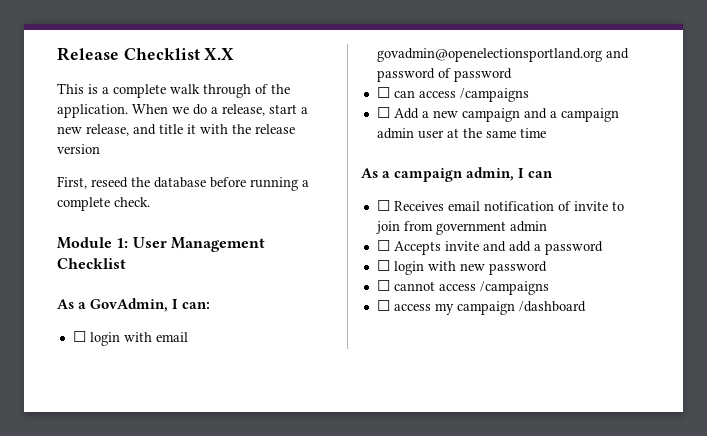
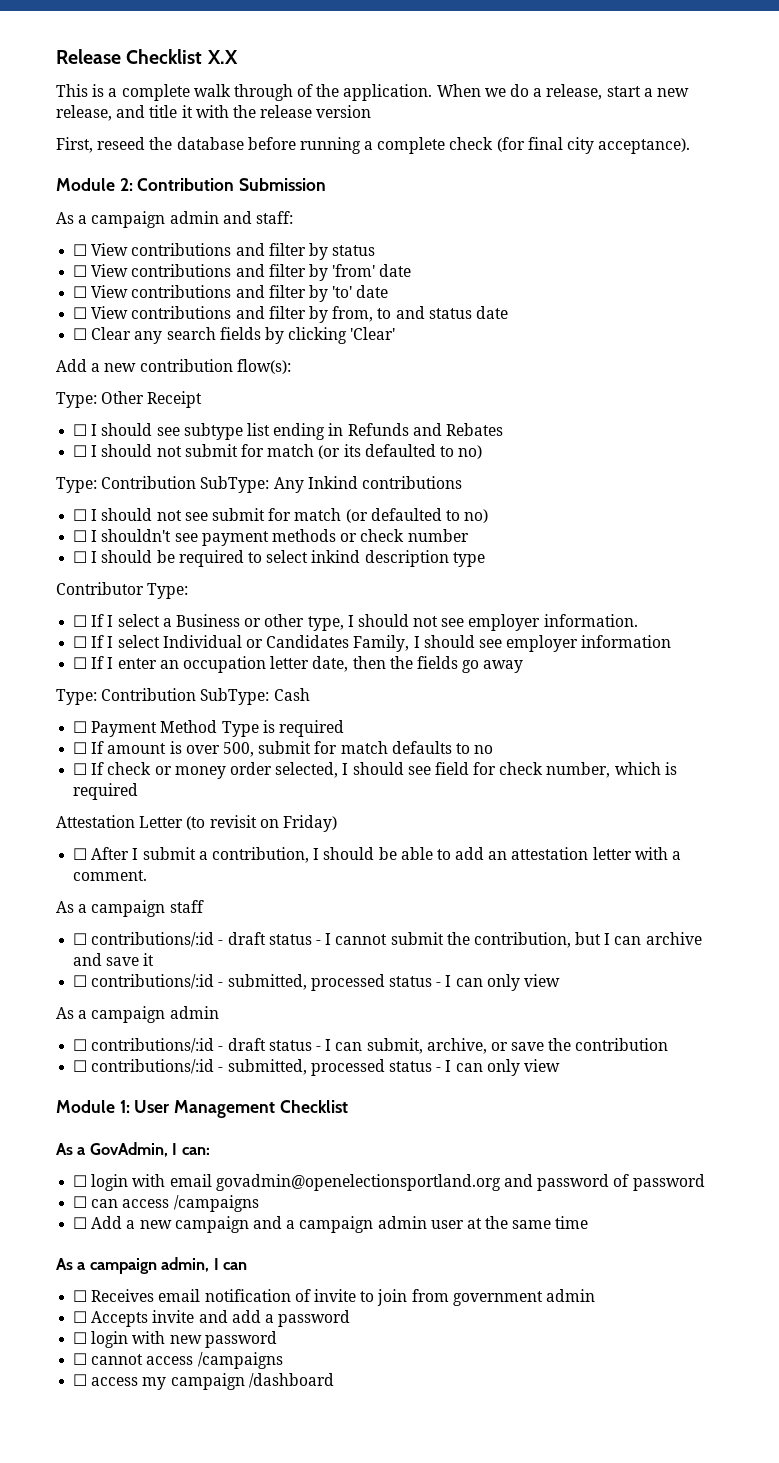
[114,197,150,207] check. -> [449,137,691,154] [56,178,327,191] [56,211,293,228] [73,243,376,260] [73,264,412,281] [73,285,389,302] [73,306,508,323] [73,327,396,344] [56,359,291,374] [56,391,203,408] [73,423,503,440] [73,444,483,459] [56,476,462,493] [73,508,489,523] [73,529,469,546] [73,550,485,567] [56,582,189,599] [73,614,638,631] [73,635,672,652] [73,656,524,673] [56,688,310,705] [73,720,344,737] [73,741,494,757] [73,762,677,779] [73,783,139,800] [56,815,337,832] [73,847,682,863] [73,870,148,881] [56,900,204,917] [73,932,702,948] [73,953,155,966] [73,974,560,991] [56,1006,219,1023] [73,1038,669,1054] [73,1059,560,1076] check (for final city acceptance). // Module 2: Contribution Submission // As a campaign admin and staff: // ☐ View contributions and filter by status // ☐ View contributions and filter by 'from' date // ☐ View contributions and filter by 'to' date // ☐ View contributions and filter by from, to and status date // ☐ Clear any search fields by clicking 'Clear' // Add a new contribution flow(s): // Type: Other Receipt // ☐ I should see subtype list ending in Refunds and Rebates // ☐ I should not submit for match (or its defaulted to no) // Type: Contribution SubType: Any Inkind contributions // ☐ I should not see submit for match (or defaulted to no) // ☐ I shouldn't see payment methods or check number // ☐ I should be required to select inkind description type // Contributor Type: // ☐ If I select a Business or other type, I should not see employer information. // ☐ If I select Individual or Candidates Family, I should see employer information // ☐ If I enter an occupation letter date, then the fields go away // Type: Contribution SubType: Cash // ☐ Payment Method Type is required // ☐ If amount is over 500, submit for match defaults to no // ☐ If check or money order selected, I should see field for check number, which is required // Attestation Letter (to revisit on Friday) // ☐ After I submit a contribution, I should be able to add an attestation letter with a comment. // As a campaign staff // ☐ contributions/:id - draft status - I cannot submit the contribution, but I can archive and save it // ☐ contributions/:id - submitted, processed status - I can only view // As a campaign admin // ☐ contributions/:id - draft status - I can submit, archive, or save the contribution // ☐ contributions/:id - submitted, processed status - I can only view

